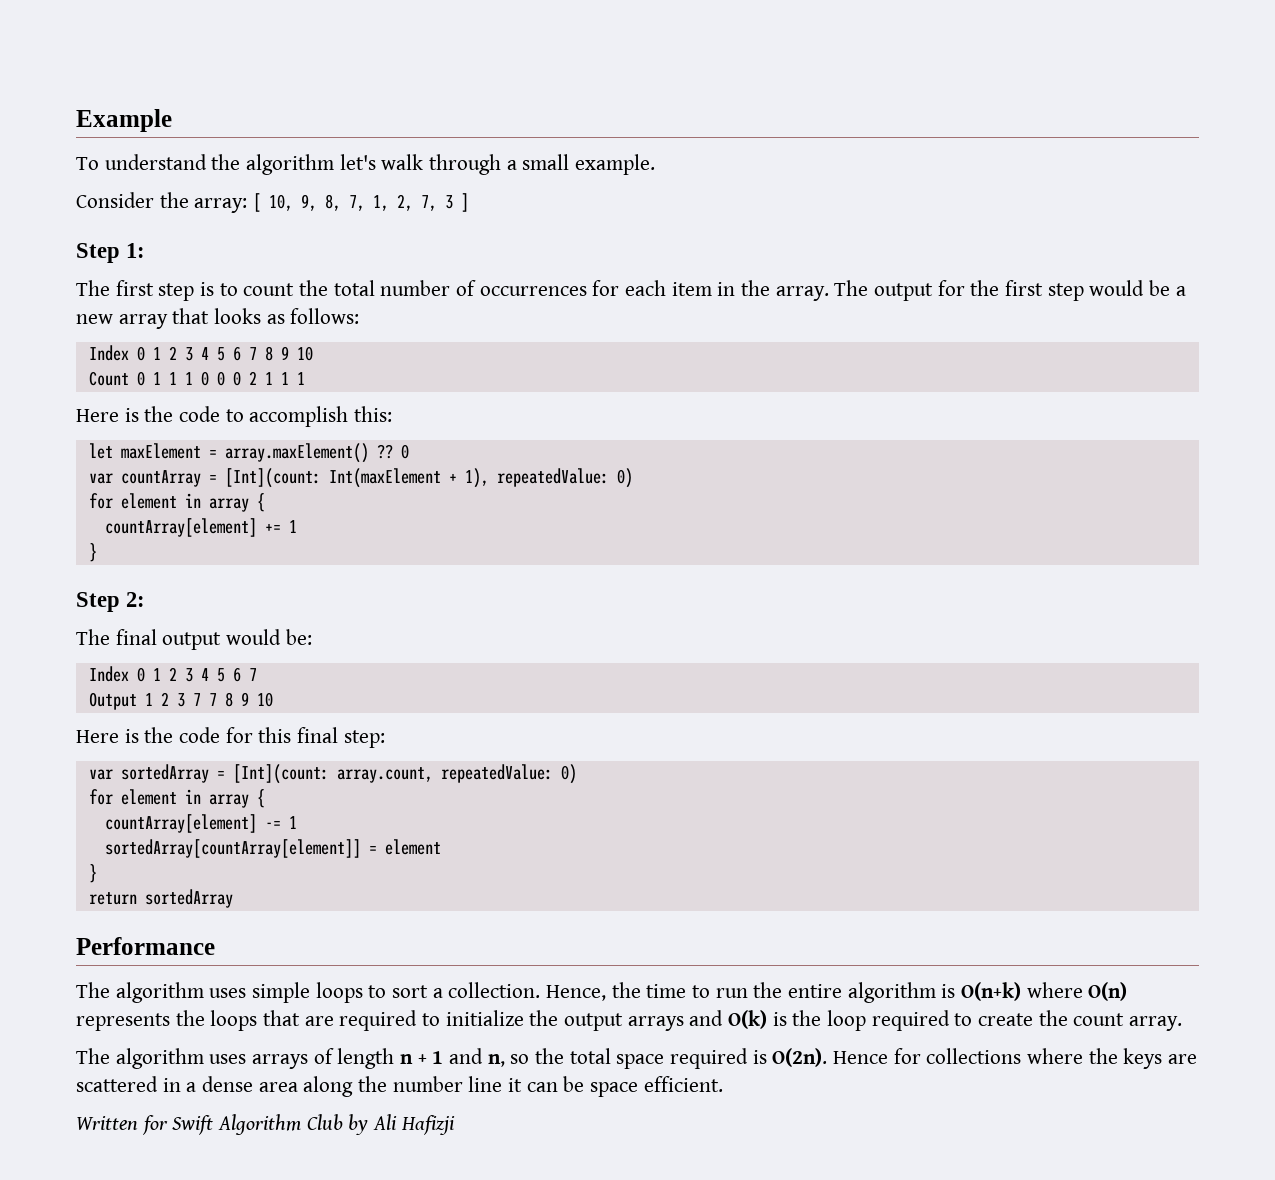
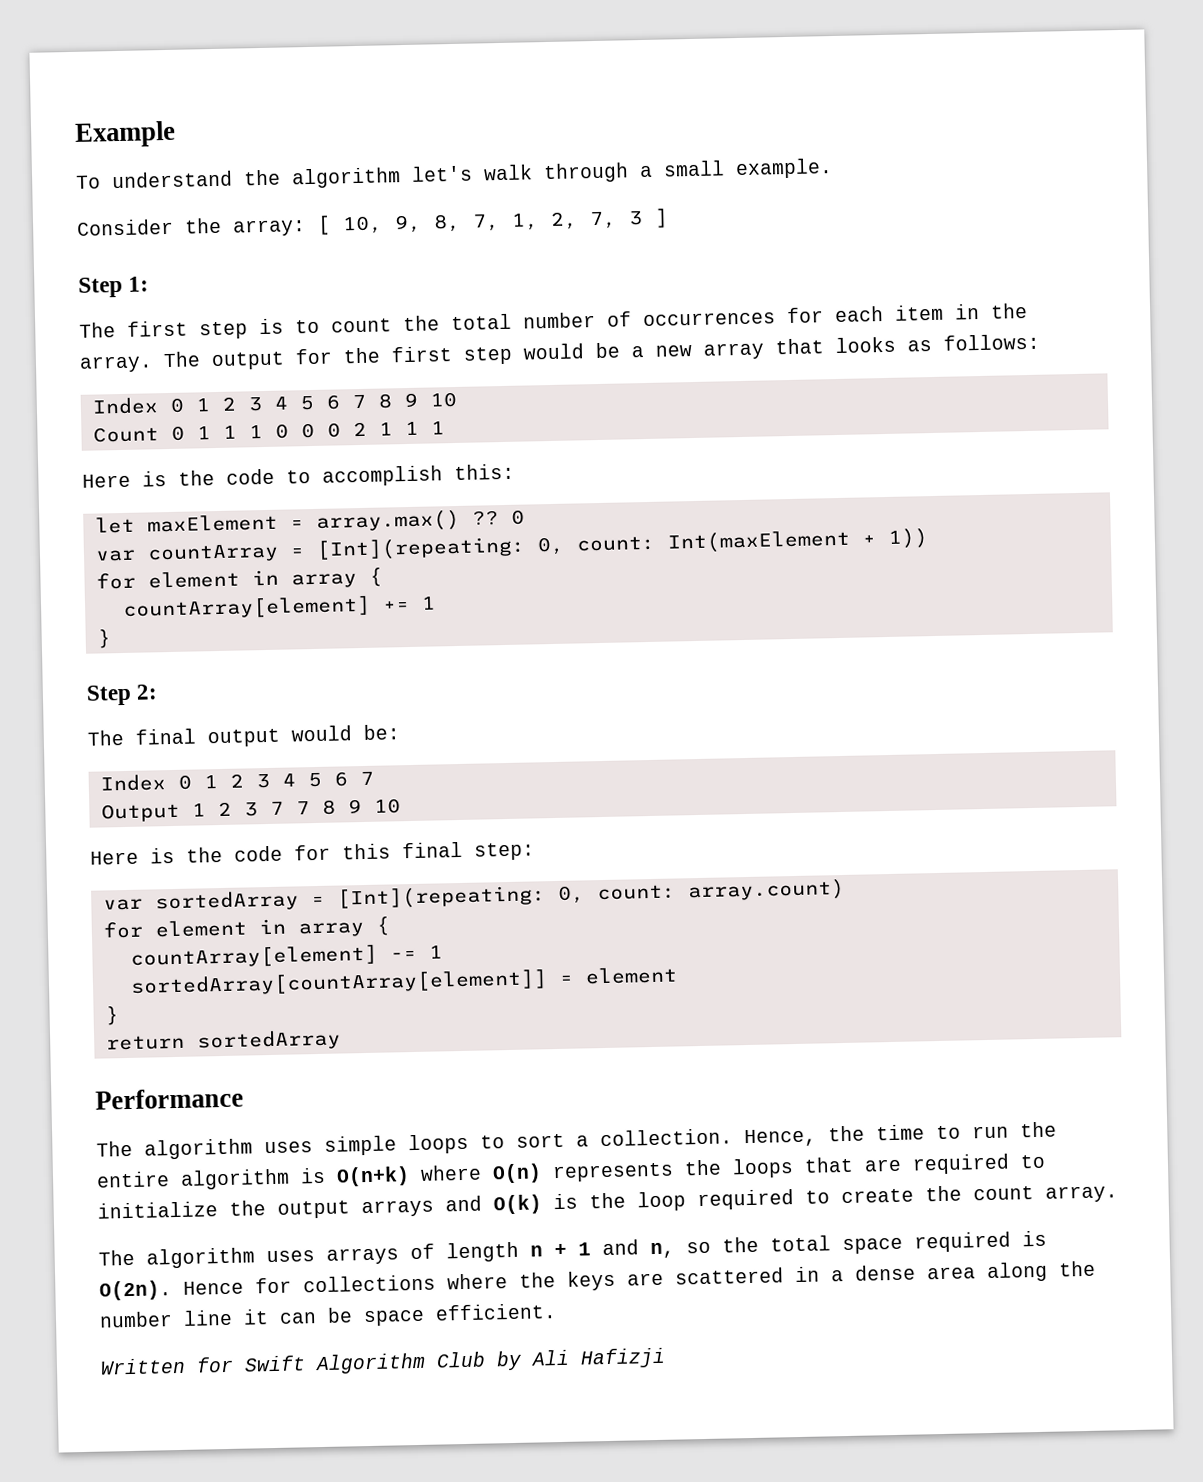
[224,443,369,463] array.maxElement() -> [315,509,460,533] array.max()
[224,468,633,488] [Int](count: Int(maxElement + 1), repeatedValue: 0) -> [315,528,929,561] [Int](repeating: 0, count: Int(maxElement + 1))
[232,764,577,784] [Int](count: array.count, repeatedValue: 0) -> [336,878,845,910] [Int](repeating: 0, count: array.count)

